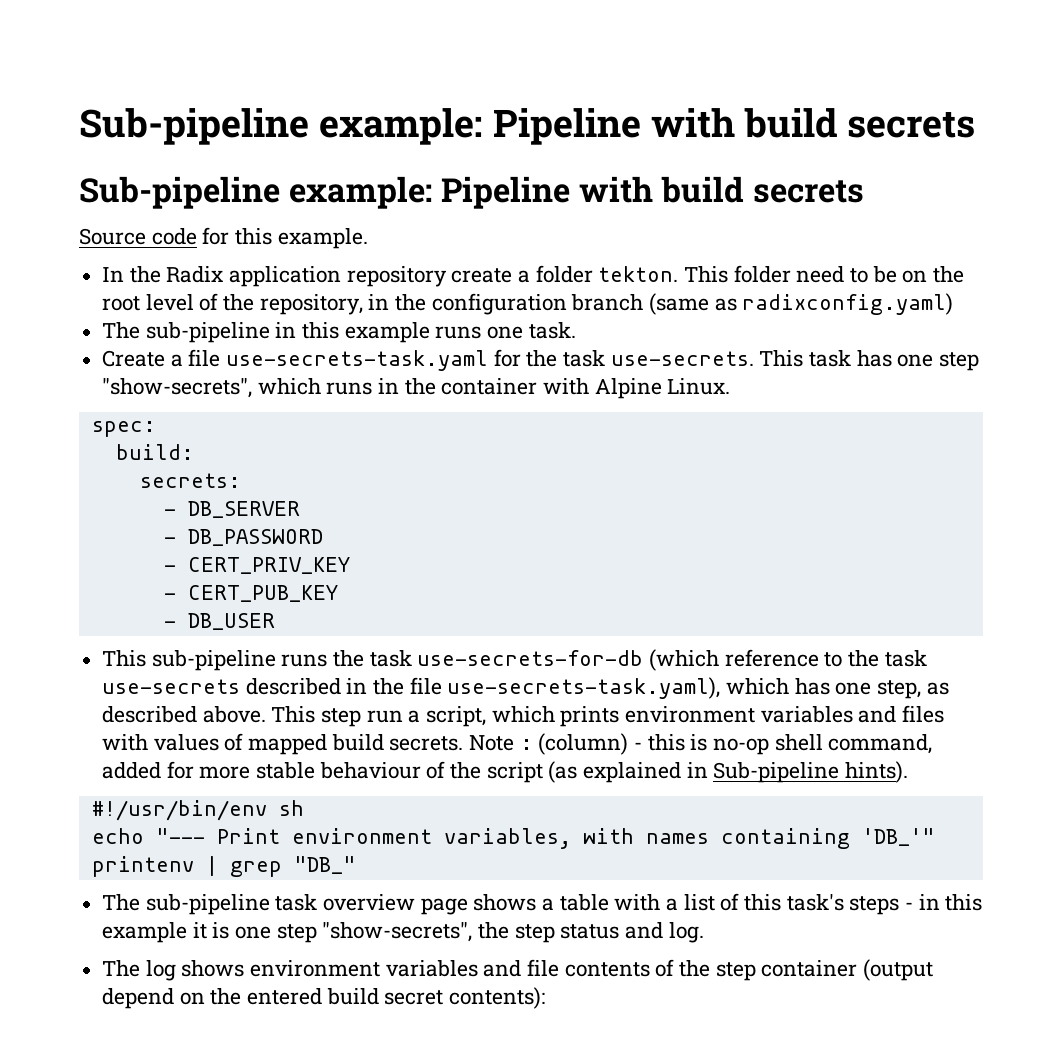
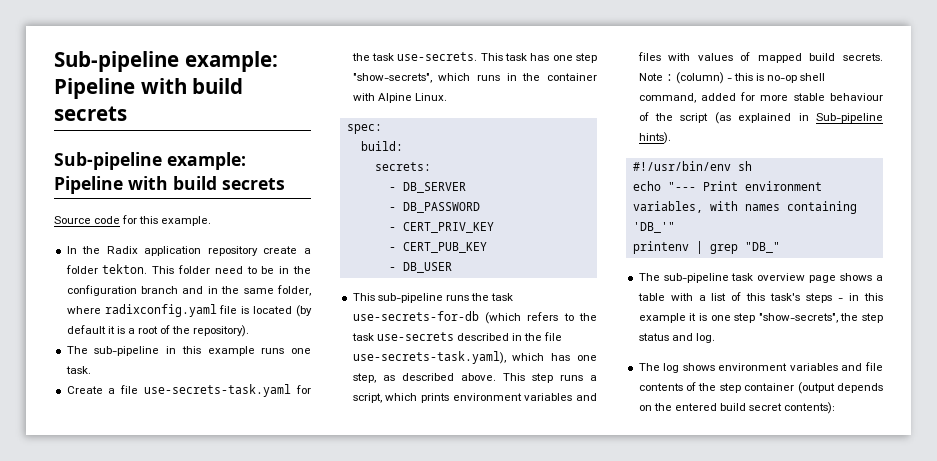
[902,266,965,283] [102,293,954,315] on the root level of the repository, in the configuration branch (same as radixconfig.yaml) -> [279,266,311,274] [66,285,311,296] [66,304,312,317] [66,325,250,337] in the configuration branch and in the same folder, where radixconfig.yaml file is located (by default it is a root of the repository).
[724,649,819,667] reference -> [527,312,559,321] refers
[366,710,403,723] run -> [559,375,583,381] runs
[102,988,175,1009] depend -> [837,383,883,393] depends

